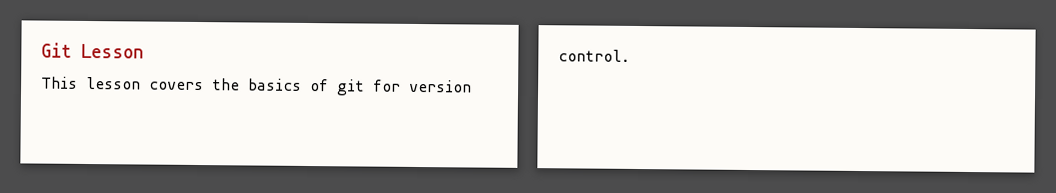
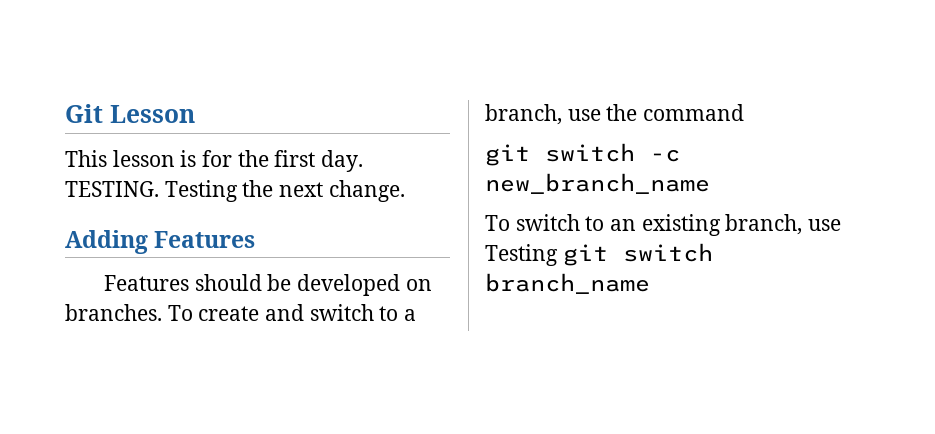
[149,78,472,96] [558,49,630,62] covers the basics of git for version control. -> [180,150,364,172] [65,180,405,202] [65,230,256,254] [104,274,432,296] [65,304,417,321] [485,104,745,125] [485,143,680,166] [485,173,710,194] [485,214,842,236] [485,243,713,266] [485,273,650,294] is for the first day. TESTING. Testing the next change. // Adding Features // Features should be developed on branches. To create and switch to a branch, use the command // git switch -c new_branch_name // To switch to an existing branch, use Testing git switch branch_name

